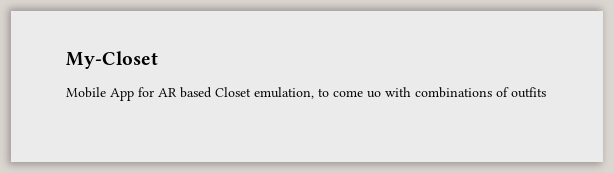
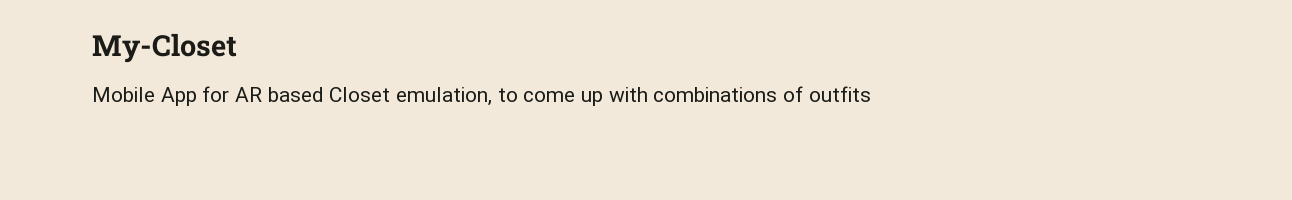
[367,91,381,98] uo -> [581,91,604,106] up

